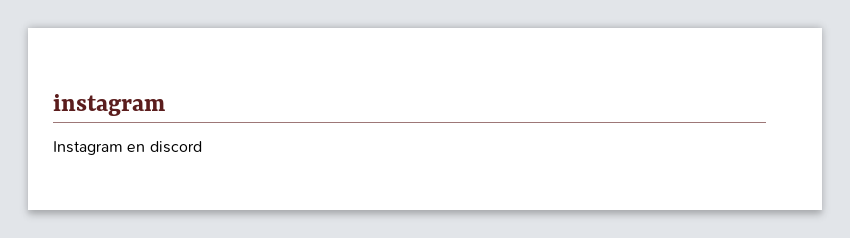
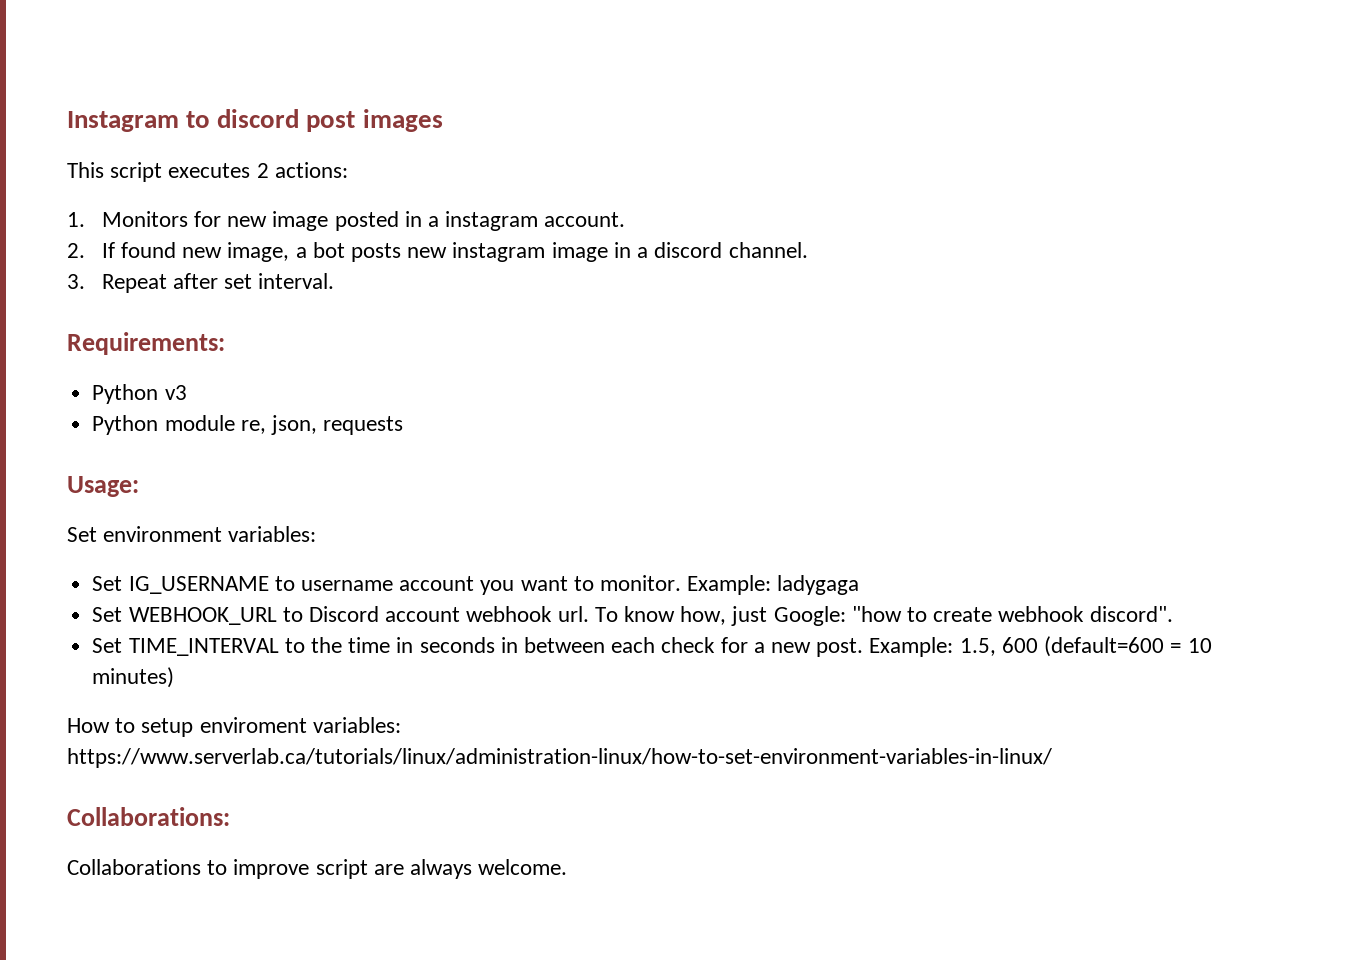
[53,94,165,116] [53,141,202,155] instagram // Instagram en discord -> [67,109,443,132] [67,162,348,182] [67,211,626,231] [67,242,808,262] [67,273,335,293] [67,332,225,355] [92,384,187,404] [92,415,404,435] [67,476,139,497] [67,526,317,542] [92,575,860,595] [92,606,1173,626] [92,636,1212,657] [92,667,175,688] [67,717,401,737] [67,748,1052,768] [67,807,230,826] [67,859,568,879] Instagram to discord post images // This script executes 2 actions: // 1. Monitors for new image posted in a instagram account. // 2. If found new image, a bot posts new instagram image in a discord channel. // 3. Repeat after set interval. // Requirements: // Python v3 // Python module re, json, requests // Usage: // Set environment variables: // Set IG_USERNAME to username account you want to monitor. Example: ladygaga // Set WEBHOOK_URL to Discord account webhook url. To know how, just Google: "how to create webhook discord". // Set TIME_INTERVAL to the time in seconds in between each check for a new post. Example: 1.5, 600 (default=600 = 10 minutes) // How to setup enviroment variables: https://www.serverlab.ca/tutorials/linux/administration-linux/how-to-set-environment-variables-in-linux/ // Collaborations: // Collaborations to improve script are always welcome.

